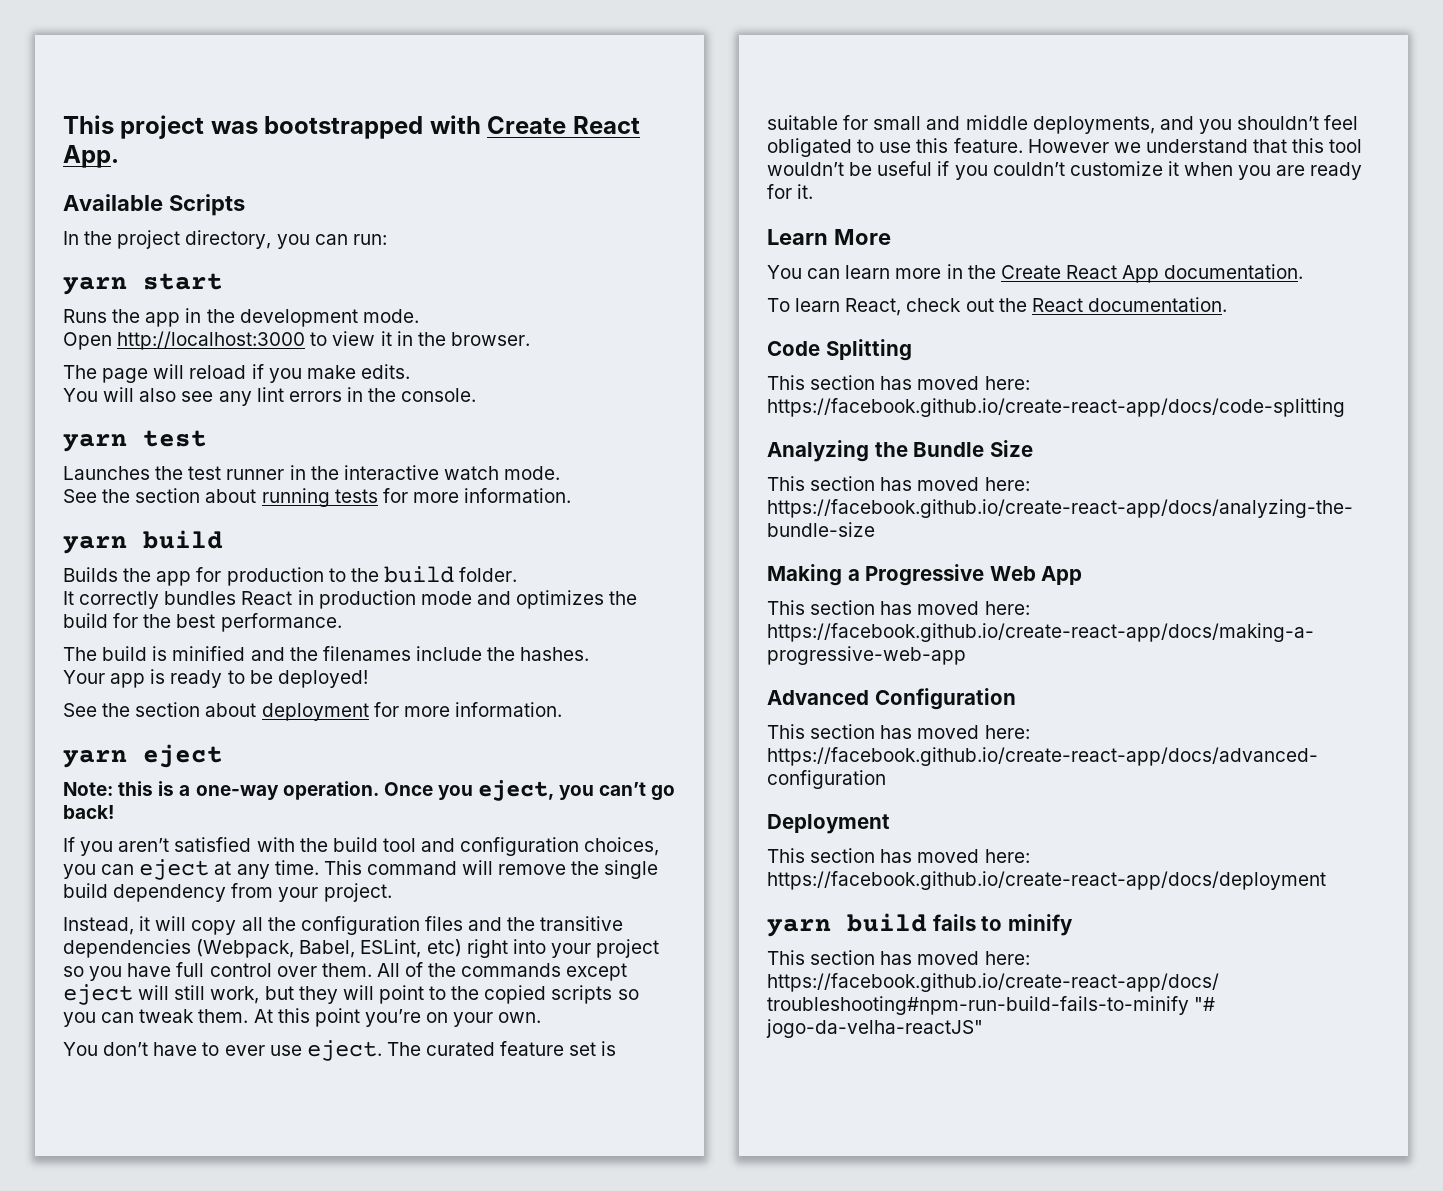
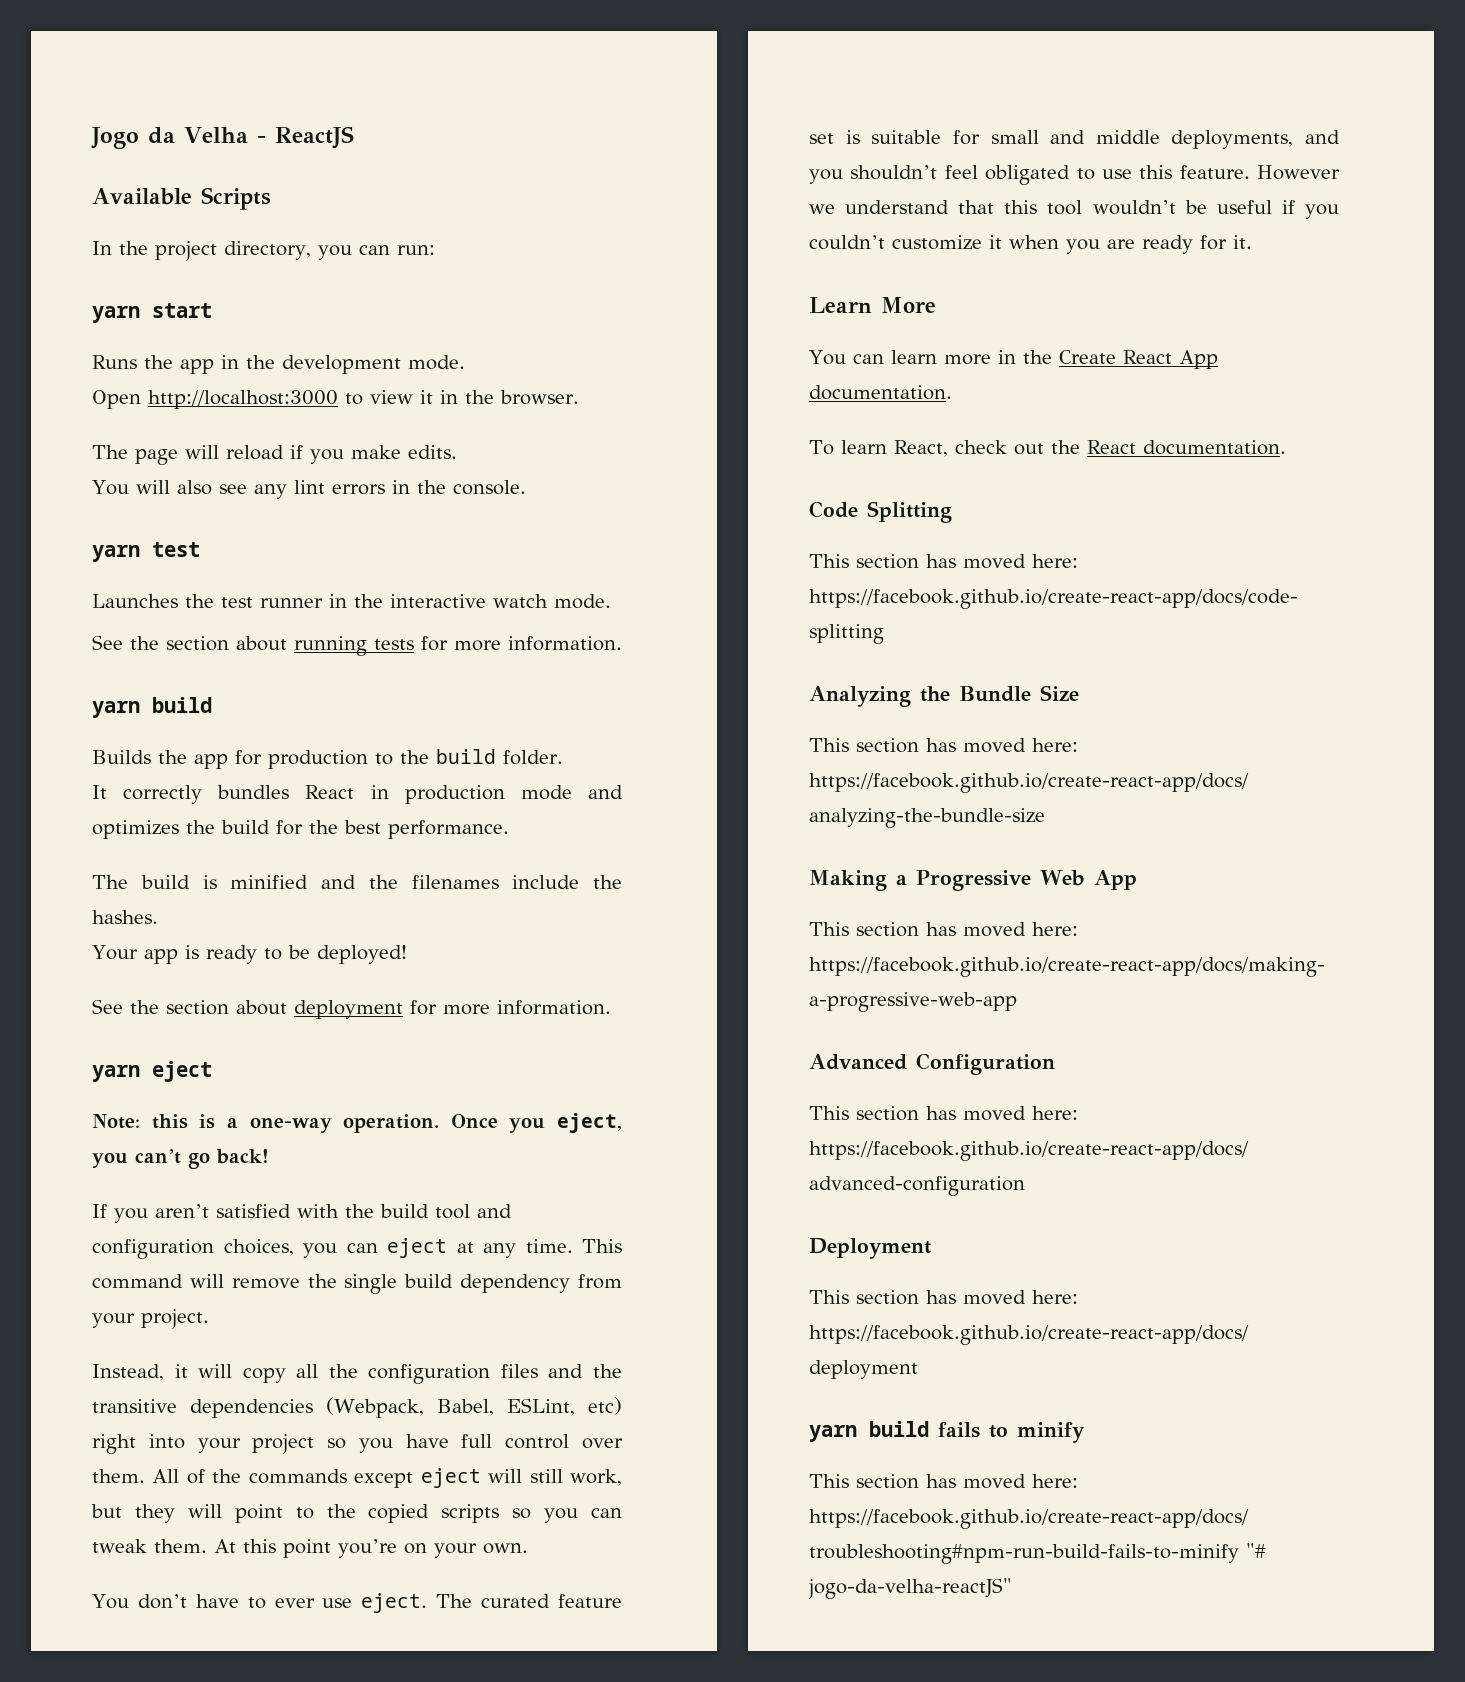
[63,115,640,139] [63,145,119,168] This project was bootstrapped with Create React App. -> [91,126,354,149] Jogo da Velha - ReactJS

